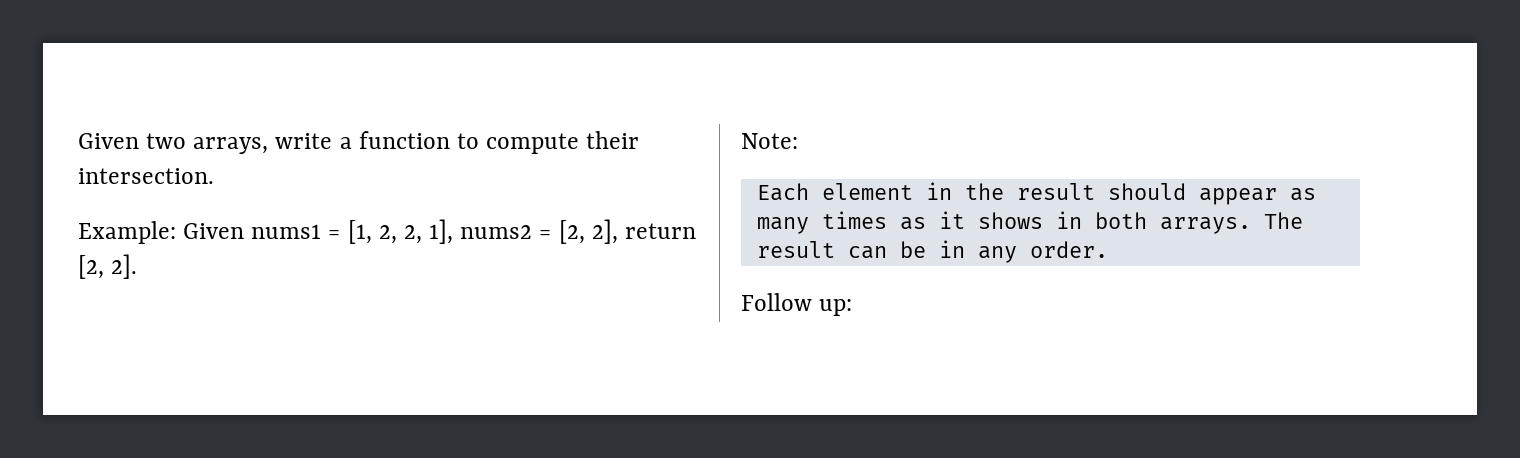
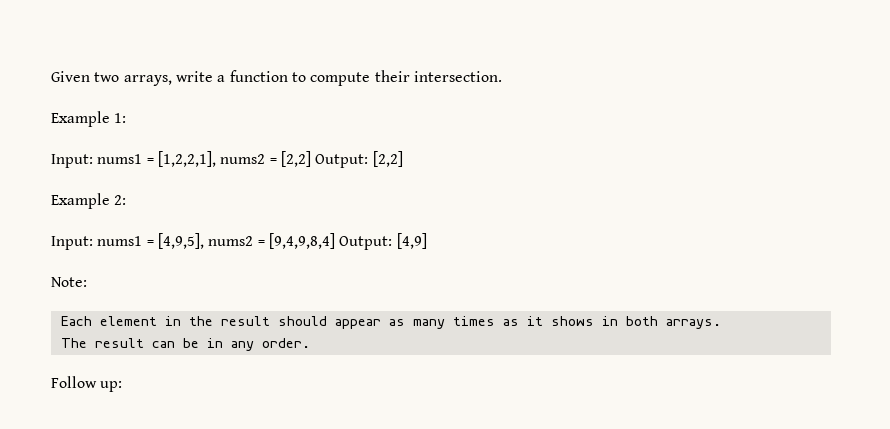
[78,219,696,244] [78,254,138,279] Example: Given nums1 = [1, 2, 2, 1], nums2 = [2, 2], return [2, 2]. -> [51,111,127,127] [51,151,403,168] [51,193,127,209] [51,233,427,250] Example 1: // Input: nums1 = [1,2,2,1], nums2 = [2,2] Output: [2,2] // Example 2: // Input: nums1 = [4,9,5], nums2 = [9,4,9,8,4] Output: [4,9]
(1251, 225) none -> (721, 324) //

